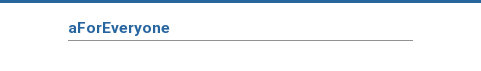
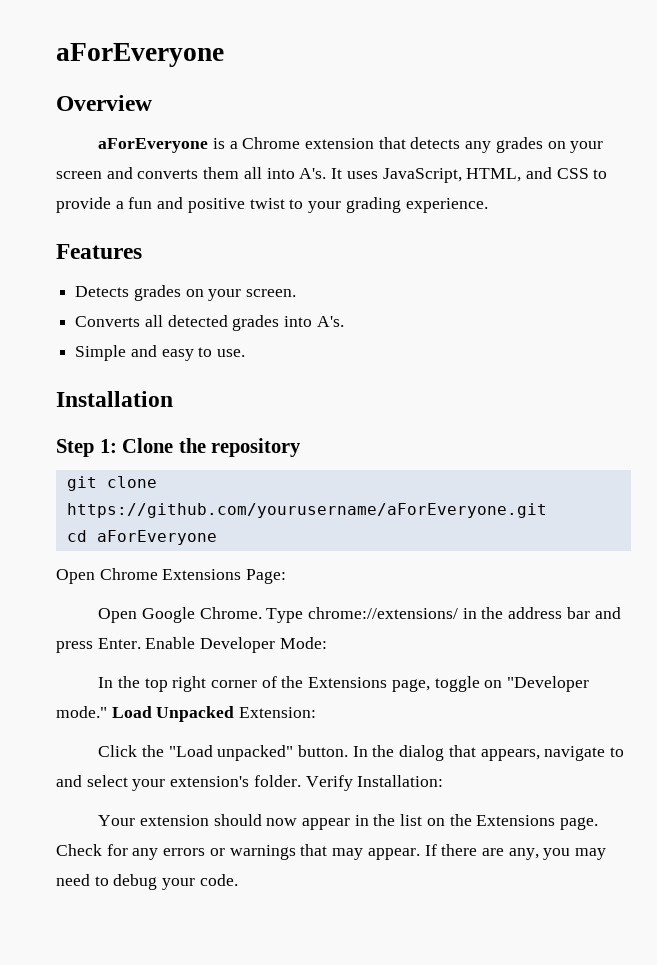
[68,22,170,36] aForEveryone -> [56,43,224,67] [56,95,152,111] [98,137,604,153] [56,167,608,183] [56,197,488,213] [56,244,142,259] [75,285,297,301] [75,315,344,331] [75,345,246,361] [56,391,173,407] [56,438,302,457] [66,476,157,491] [66,503,547,518] [66,530,217,545] [56,568,287,584] [98,607,621,623] [56,637,327,653] [98,676,590,692] [56,706,317,722] [98,745,625,761] [56,775,444,791] [98,814,599,830] [56,844,607,860] [56,874,238,890] aForEveryone // Overview // aForEveryone is a Chrome extension that detects any grades on your screen and converts them all into A's. It uses JavaScript, HTML, and CSS to provide a fun and positive twist to your grading experience. // Features // Detects grades on your screen. // Converts all detected grades into A's. // Simple and easy to use. // Installation // Step 1: Clone the repository // git clone https://github.com/yourusername/aForEveryone.git // cd aForEveryone // Open Chrome Extensions Page: // Open Google Chrome. Type chrome://extensions/ in the address bar and press Enter. Enable Developer Mode: // In the top right corner of the Extensions page, toggle on "Developer mode." Load Unpacked Extension: // Click the "Load unpacked" button. In the dialog that appears, navigate to and select your extension's folder. Verify Installation: // Your extension should now appear in the list on the Extensions page. Check for any errors or warnings that may appear. If there are any, you may need to debug your code.

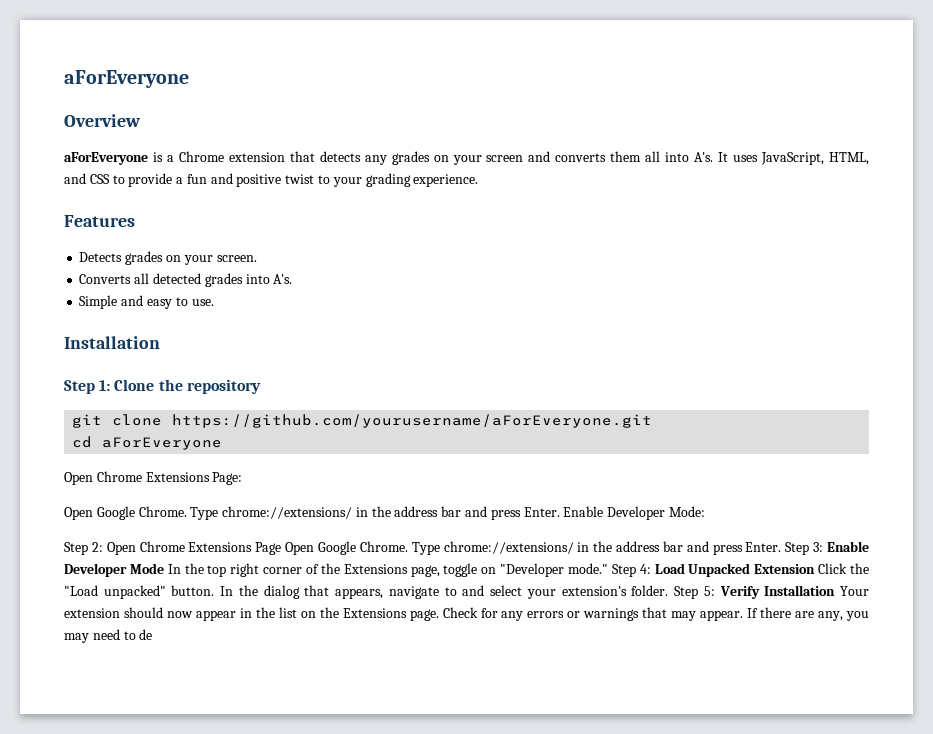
(327, 643) none -> [64,541,870,555] [64,563,164,577] Step 2: Open Chrome Extensions Page Open Google Chrome. Type chrome://extensions/ in the address bar and press Enter. Step 3: Enable Developer Mode
(107, 712) none -> [611,564,651,577] Step 4:
[239,707,317,718] Extension: // -> [754,564,816,574] Extension
[305,775,444,791] Verify Installation: // -> [674,585,836,599] Step 5: Verify Installation
[113,874,238,890] debug your code. -> [139,629,153,640] de

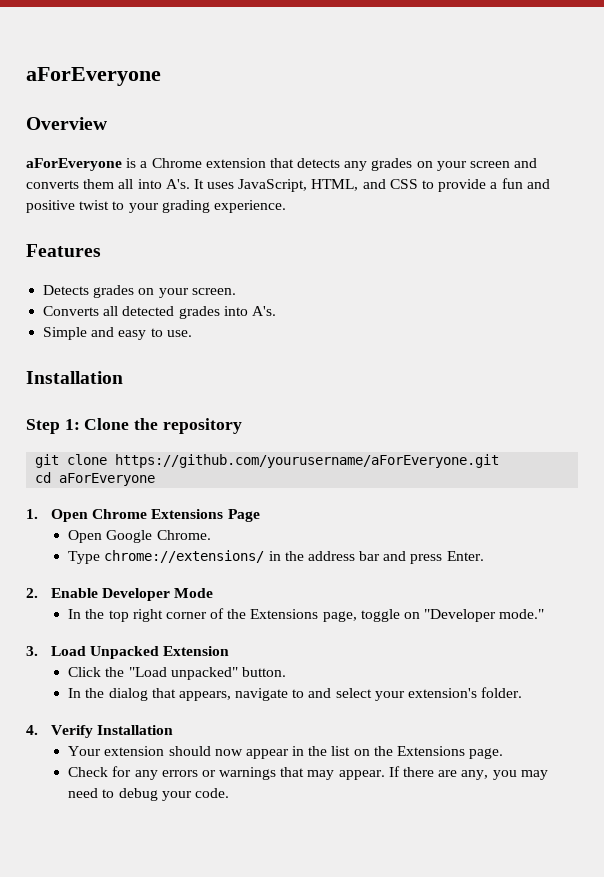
[64,471,243,485] [64,506,705,520] [64,541,824,555] Open Chrome Extensions Page: // Open Google Chrome. Type chrome://extensions/ in the address bar and press Enter. Enable Developer Mode: // Step 2: Open Chrome Extensions Page Open Google Chrome. Type chrome://extensions/ in the address bar and press Enter. Step 3: -> [26,509,260,522] [68,530,211,543] [68,550,484,564] [26,588,38,598] 1. Open Chrome Extensions Page // Open Google Chrome. // Type chrome://extensions/ in the address bar and press Enter. // 2.
(164, 568) none -> (214, 593) //
[611,564,651,577] Step 4: -> [26,646,38,656] // 3.
(816, 569) none -> (230, 651) //
(215, 590) none -> (286, 672) //
[674,586,715,599] Step 5: -> [26,725,38,735] // 4.
(836, 590) none -> (174, 730) //
(439, 615) none -> (504, 753) //
[139,629,153,640] de -> [118,788,229,801] debug your code.

